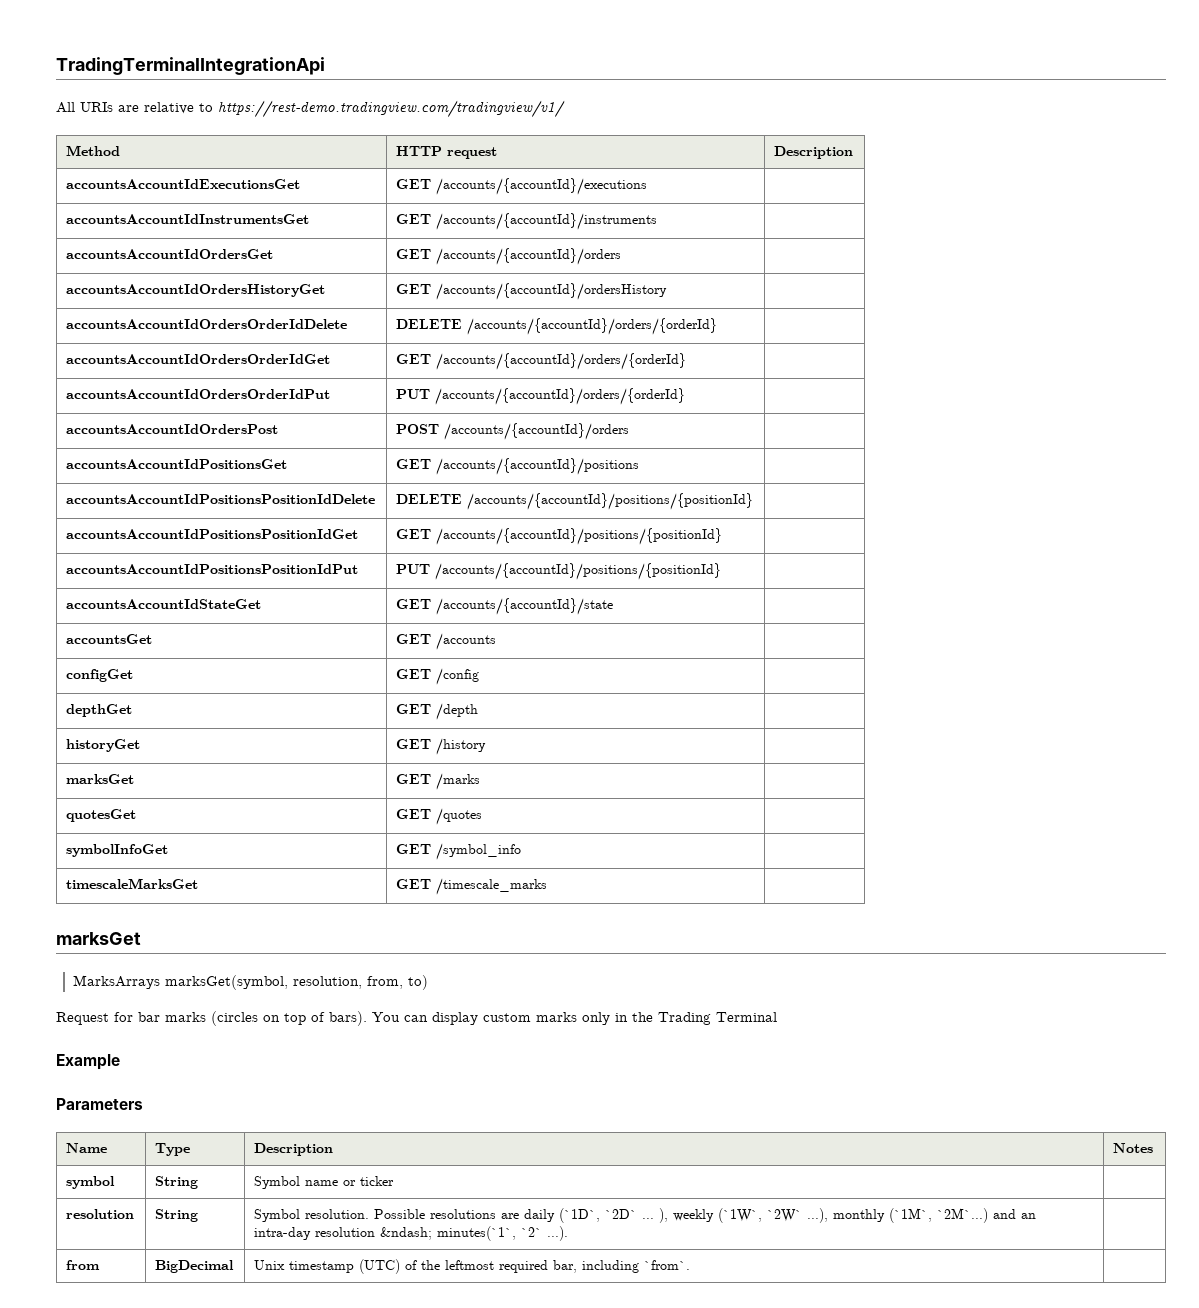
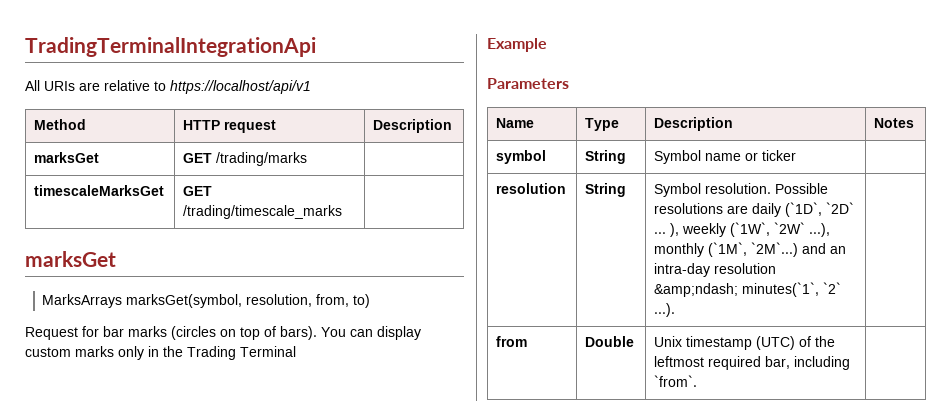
[218,100,565,118] https://rest-demo.tradingview.com/tradingview/v1/ -> [170,80,311,94] https://localhost/api/v1
[66,179,301,189] [396,178,648,195] [66,214,310,224] [396,213,658,230] [66,249,274,259] [396,248,622,265] [66,284,326,297] [396,283,668,300] [66,319,348,329] [396,318,718,335] [66,354,331,364] [396,353,687,370] [66,389,331,399] [396,388,686,405] [66,424,279,434] [396,423,630,440] [66,459,288,469] [396,458,640,475] [66,494,376,504] [396,493,754,510] [66,529,359,539] [396,528,723,545] [66,564,359,574] [396,563,722,580] [66,599,262,609] [396,598,614,615] [66,634,153,644] [396,633,497,650] [66,669,134,682] [396,668,480,685] [66,704,133,717] [396,703,479,720] [66,739,141,752] [396,738,487,755] [66,774,135,784] [396,773,481,790] [66,809,137,822] [396,808,483,825] [66,844,169,857] [396,843,522,860] accountsAccountIdExecutionsGet | GET /accounts/{accountId}/executions | // accountsAccountIdInstrumentsGet | GET /accounts/{accountId}/instruments | // accountsAccountIdOrdersGet | GET /accounts/{accountId}/orders | // accountsAccountIdOrdersHistoryGet | GET /accounts/{accountId}/ordersHistory | // accountsAccountIdOrdersOrderIdDelete | DELETE /accounts/{accountId}/orders/{orderId} | // accountsAccountIdOrdersOrderIdGet | GET /accounts/{accountId}/orders/{orderId} | // accountsAccountIdOrdersOrderIdPut | PUT /accounts/{accountId}/orders/{orderId} | // accountsAccountIdOrdersPost | POST /accounts/{accountId}/orders | // accountsAccountIdPositionsGet | GET /accounts/{accountId}/positions | // accountsAccountIdPositionsPositionIdDelete | DELETE /accounts/{accountId}/positions/{positionId} | // accountsAccountIdPositionsPositionIdGet | GET /accounts/{accountId}/positions/{positionId} | // accountsAccountIdPositionsPositionIdPut | PUT /accounts/{accountId}/positions/{positionId} | // accountsAccountIdStateGet | GET /accounts/{accountId}/state | // accountsGet | GET /accounts | // configGet | GET /config | // depthGet | GET /depth | // historyGet | GET /history | // marksGet | GET /marks | // quotesGet | GET /quotes | // symbolInfoGet | GET /symbol_info -> [34,152,100,163] [183,152,308,166] marksGet | GET /trading/marks
[436,878,548,895] /timescale_marks -> [183,205,343,219] /trading/timescale_marks
[380,1227,433,1240] &ndash; -> [654,283,739,297] &amp;ndash;
[155,1260,235,1273] BigDecimal -> [585,336,635,347] Double

